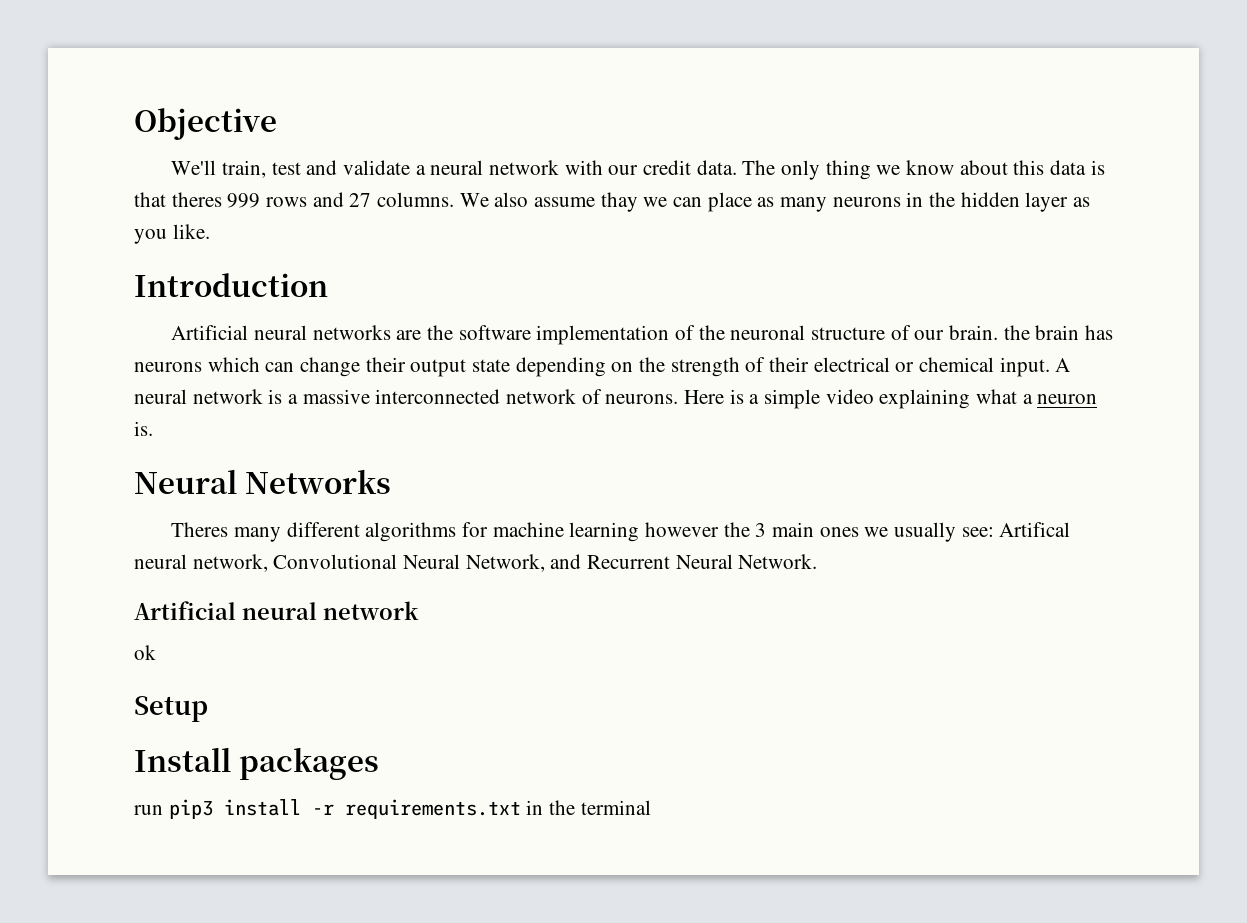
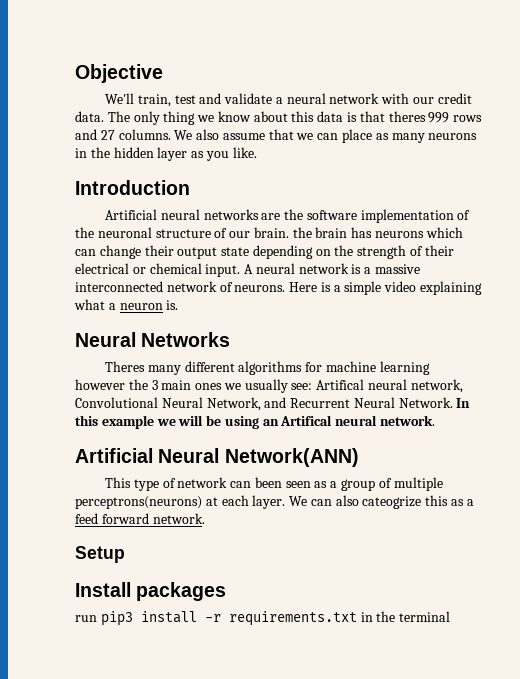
[600,192,638,212] thay -> [268,129,294,140] that
[134,601,419,620] [134,645,156,660] // Artificial neural network // ok -> [456,398,471,408] [75,415,436,429] [75,448,359,467] [104,477,443,491] [75,495,474,509] [75,513,205,524] In this example we will be using an Artifical neural network. // Artificial Neural Network(ANN) // This type of network can been seen as a group of multiple perceptrons(neurons) at each layer. We can also cateogrize this as a feed forward network.

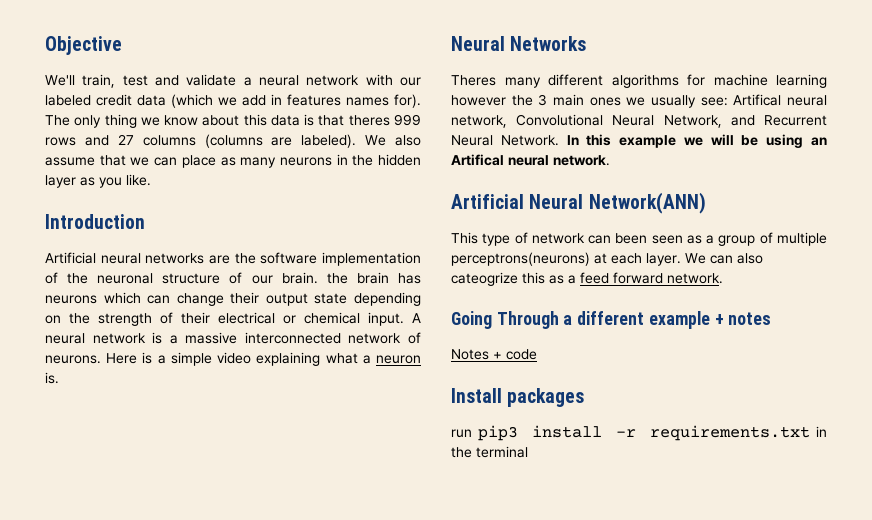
[437,93,472,104] [75,111,104,122] credit data. -> [45,94,421,108] labeled credit data (which we add in features names for).
[118,129,171,140] columns. -> [142,134,357,148] columns (columns are labeled).
[75,546,125,563] Setup -> [451,311,772,329] [451,349,537,360] Going Through a different example + notes // Notes + code

